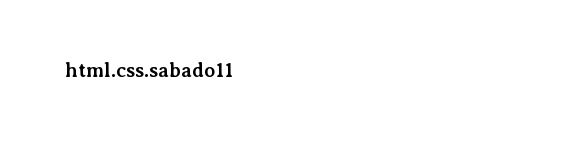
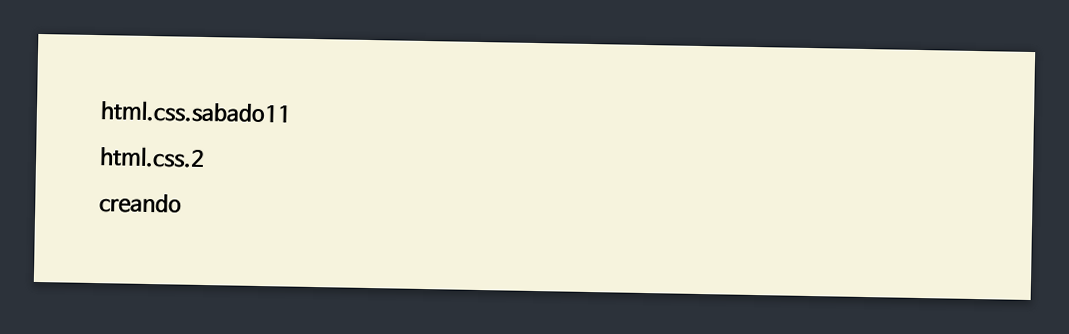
(233, 69) none -> [99,146,205,169] [99,193,182,214] // html.css.2 // creando

